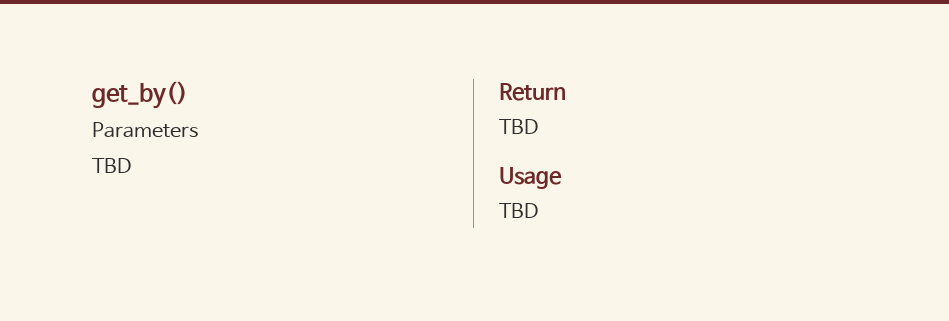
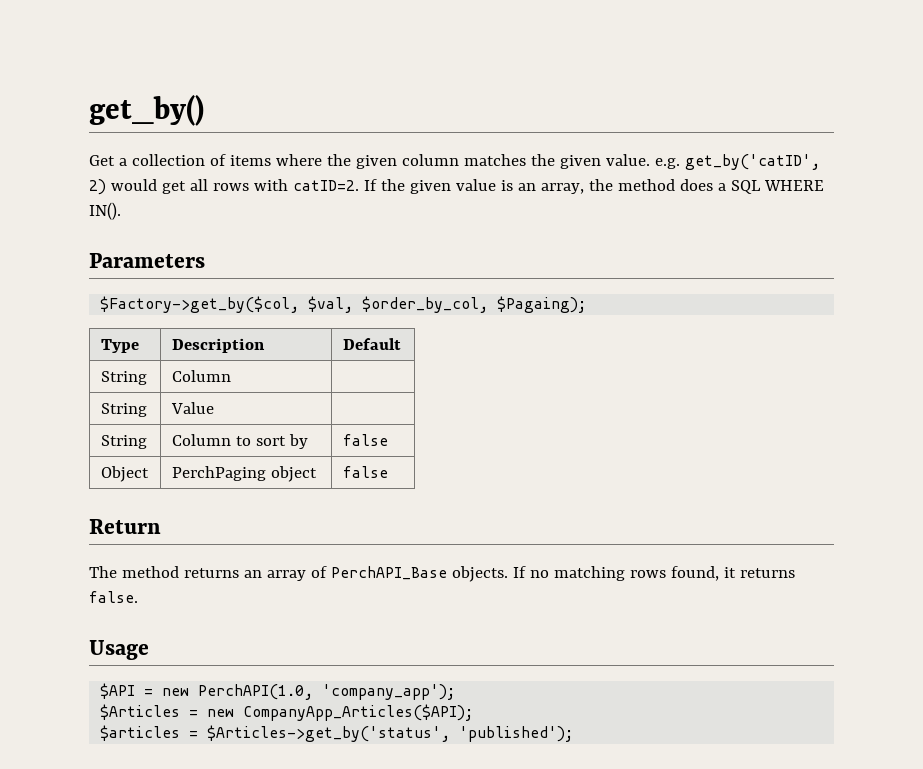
[92,122,199,138] [92,158,131,173] [499,83,566,101] [499,119,538,134] [499,167,562,189] [499,203,538,218] Parameters // TBD // Return // TBD // Usage // TBD -> [89,154,820,170] [89,179,824,195] [89,202,121,220] [89,253,205,268] [100,296,587,313] [100,339,139,353] [171,338,265,353] [342,338,401,350] [100,371,147,385] [171,370,231,382] [100,403,147,417] [170,402,214,414] [100,435,147,449] [171,434,308,449] [342,434,388,446] [100,466,149,482] [171,466,317,482] [342,466,388,478] [89,519,161,534] [89,566,795,582] [89,591,138,603] [89,640,149,660] [100,683,456,700] [100,704,474,721] [100,725,574,742] Get a collection of items where the given column matches the given value. e.g. get_by('catID', 2) would get all rows with catID=2. If the given value is an array, the method does a SQL WHERE IN(). // Parameters // $Factory->get_by($col, $val, $order_by_col, $Pagaing); // Type | Description | Default // String | Column | // String | Value | // String | Column to sort by | false // Object | PerchPaging object | false // Return // The method returns an array of PerchAPI_Base objects. If no matching rows found, it returns false. // Usage // $API = new PerchAPI(1.0, 'company_app'); // $Articles = new CompanyApp_Articles($API); // $articles = $Articles->get_by('status', 'published');

